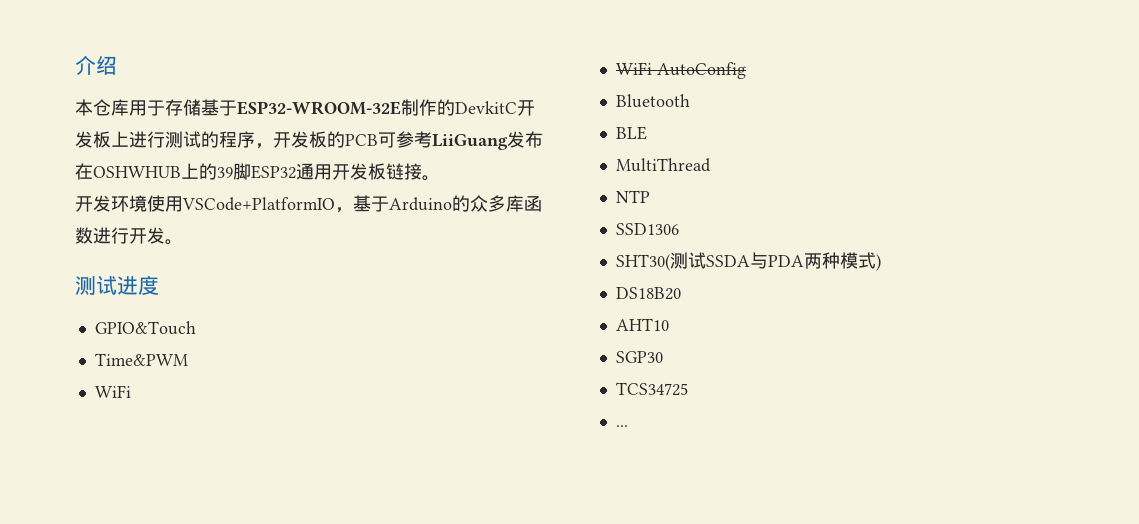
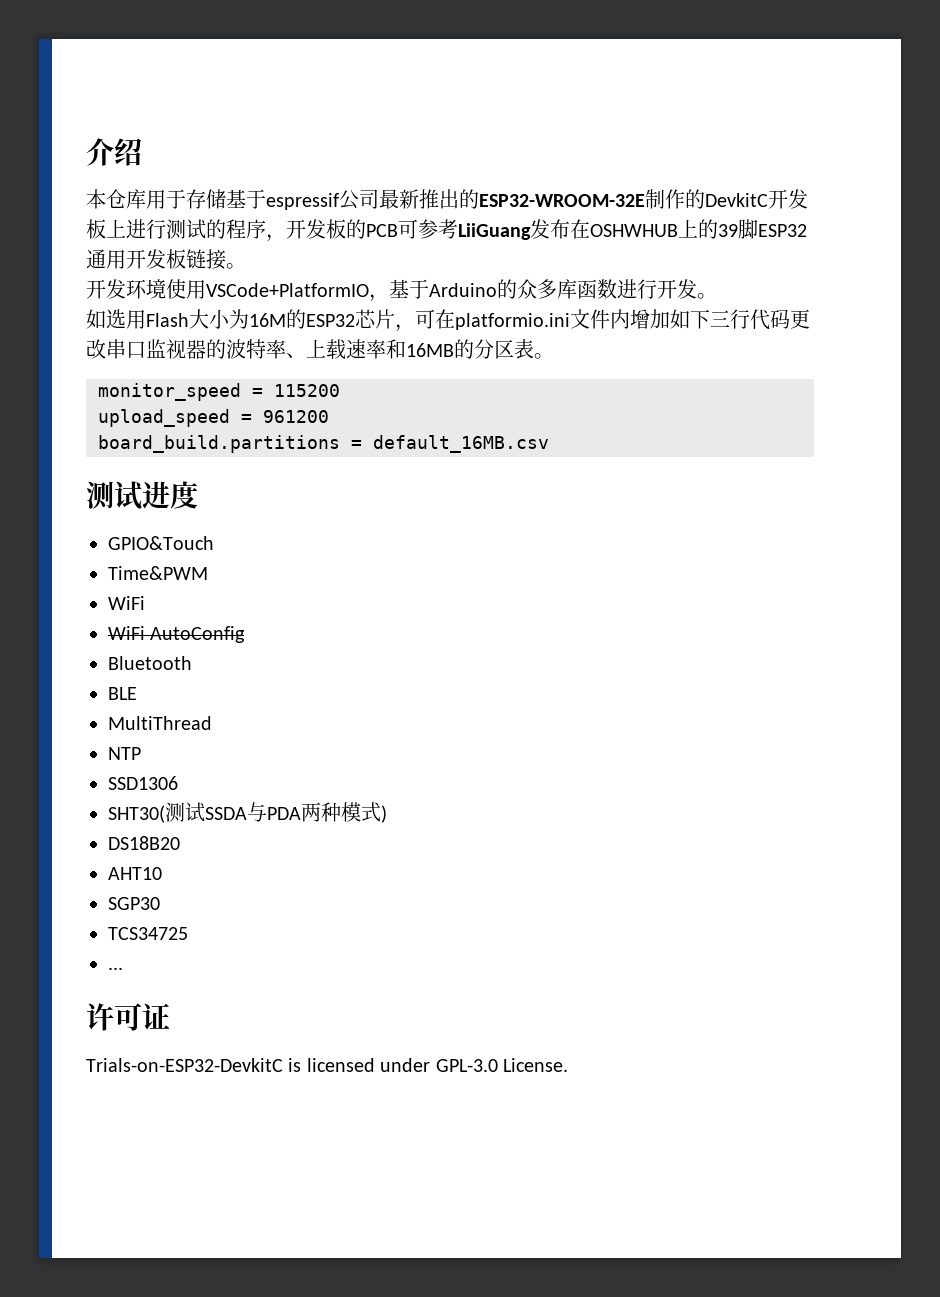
(237, 108) none -> [266,189,479,210] espressif公司最新推出的
(183, 242) none -> [86,309,810,332] [86,339,554,360] [98,383,340,401] [98,409,329,427] [98,435,549,453] // 如选用Flash大小为16M的ESP32芯片，可在platformio.ini文件内增加如下三行代码更改串口监视器的波特率、上载速率和16MB的分区表。 // monitor_speed = 115200 // upload_speed = 961200 // board_build.partitions = default_16MB.csv
(628, 426) none -> [86,1003,170,1031] [86,1058,568,1072] // 许可证 // Trials-on-ESP32-DevkitC is licensed under GPL-3.0 License.

